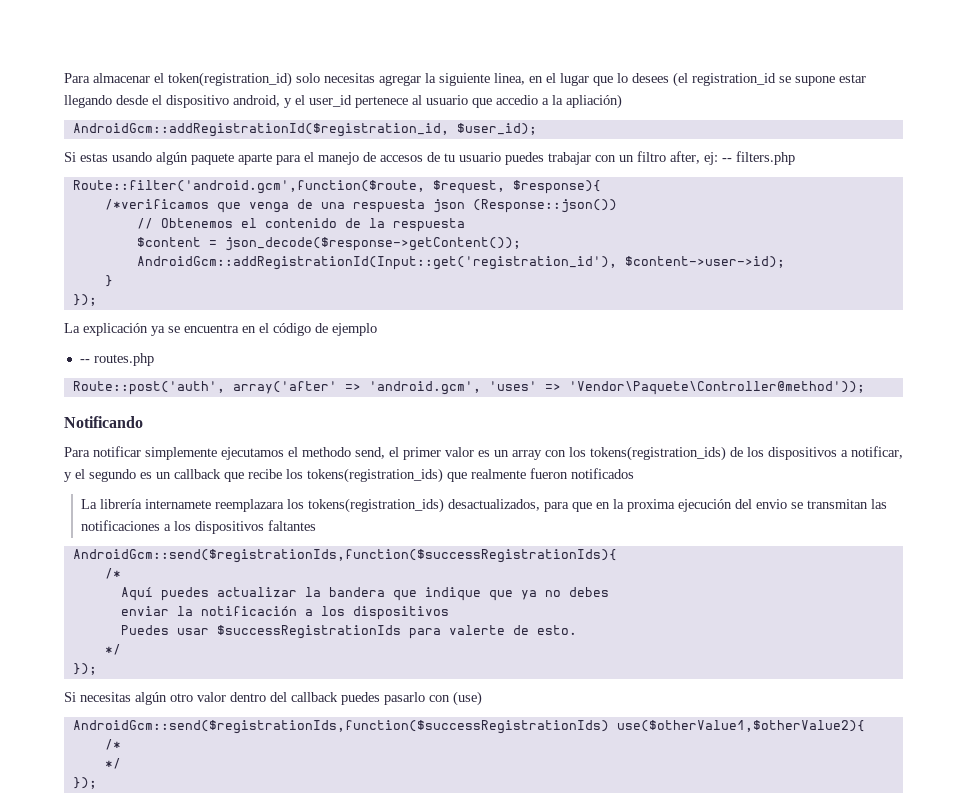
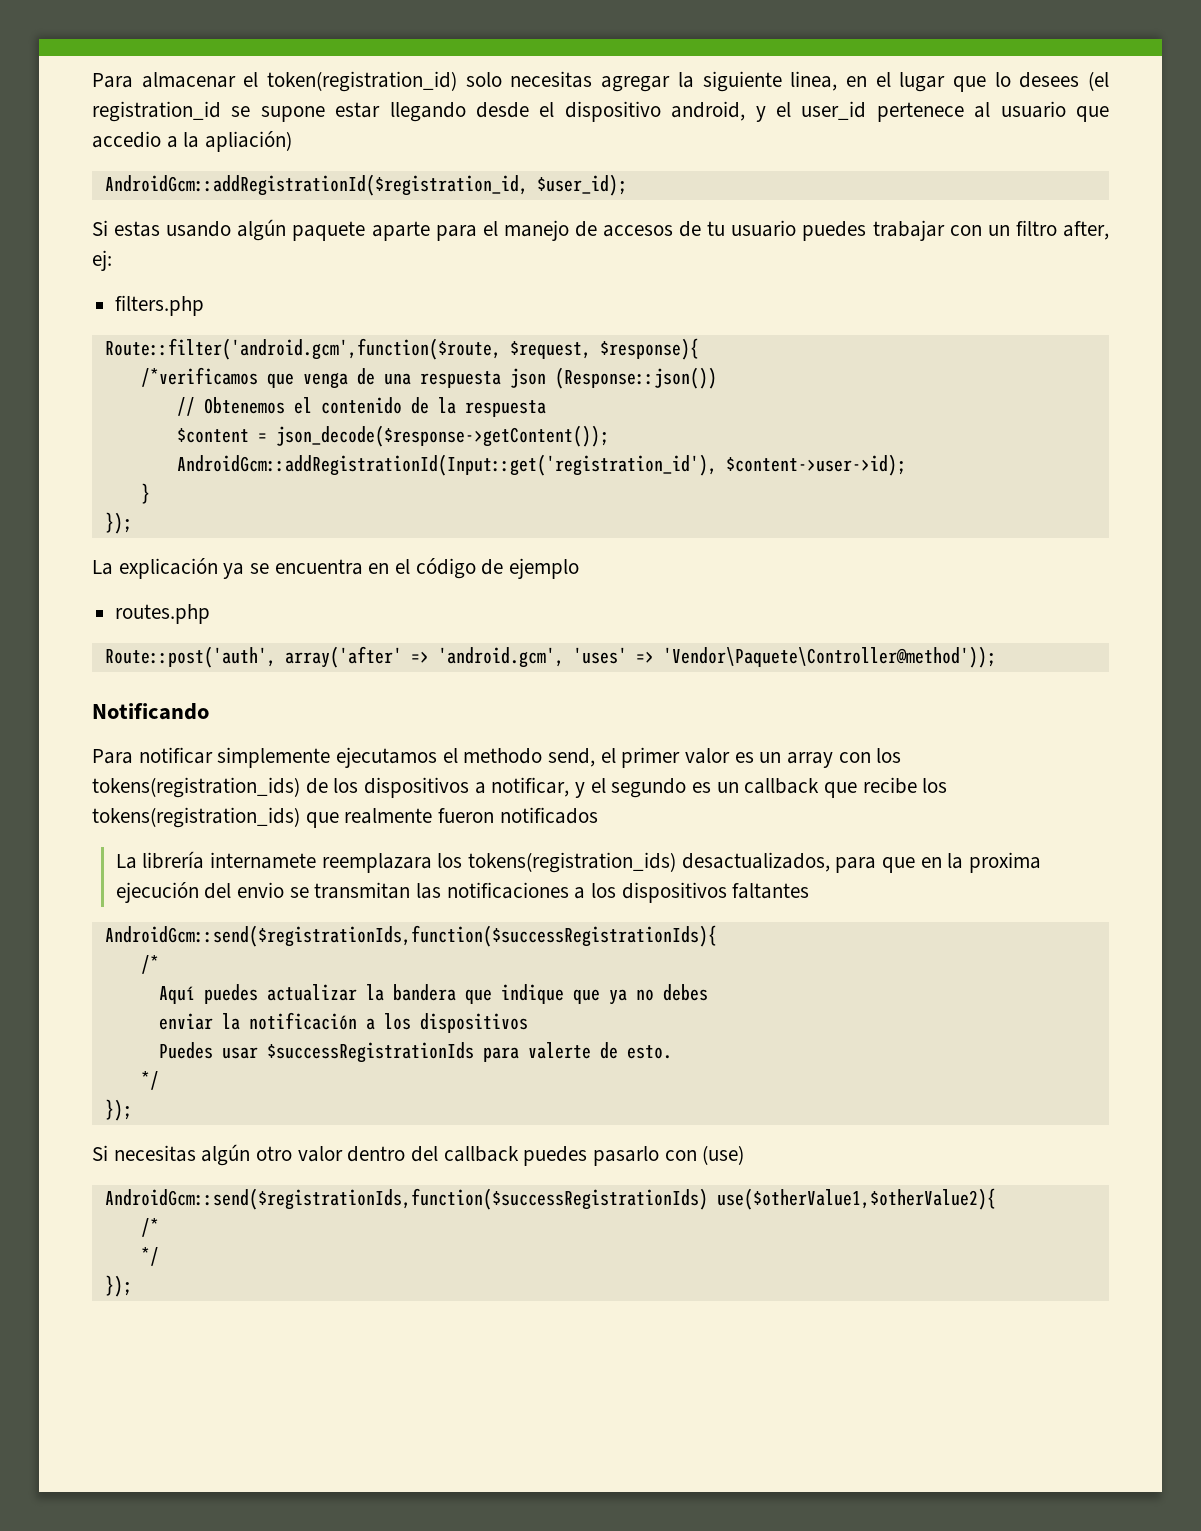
[722,158,732,162] -- -> (112, 260) //
[79,359,90,363] -- -> (580, 568) none

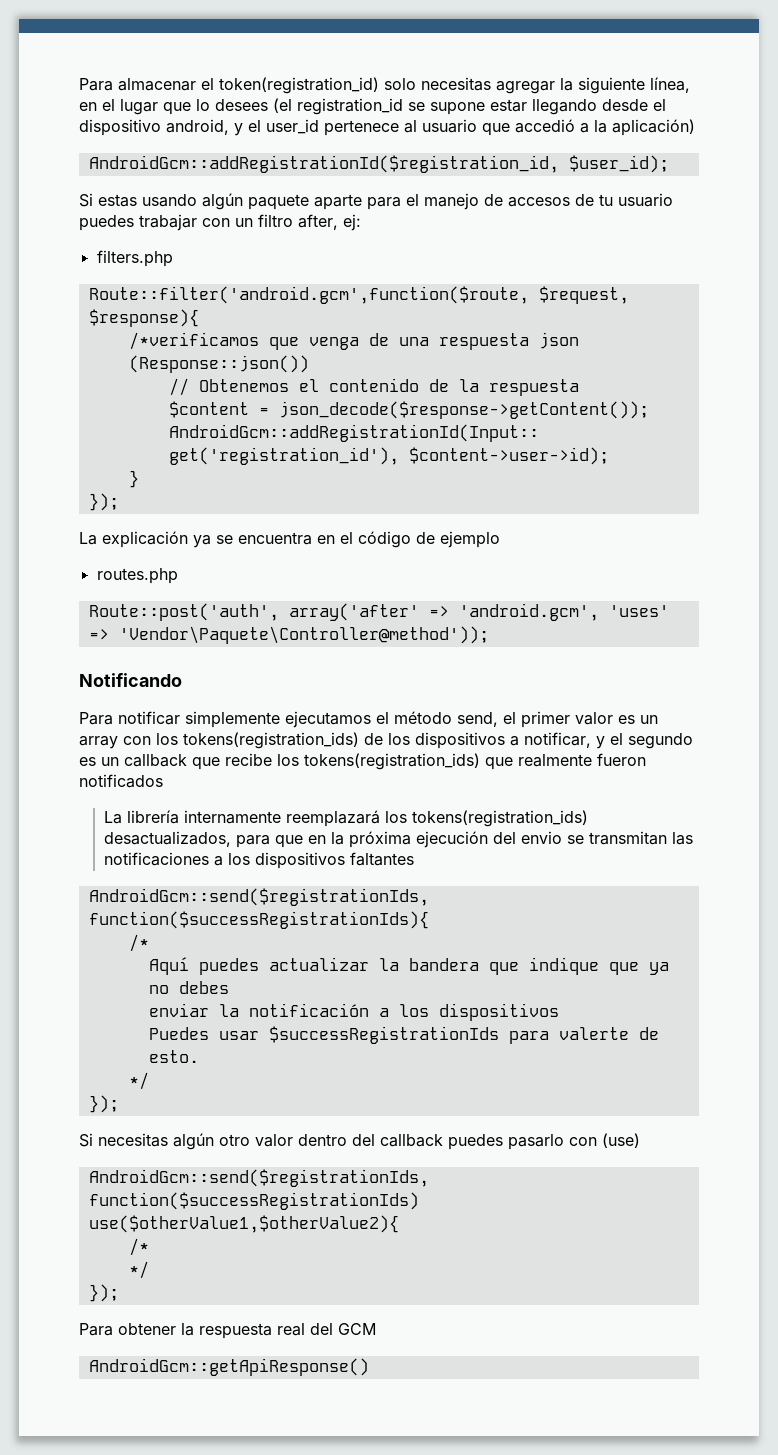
[790,71,838,91] linea, -> [650,77,690,93] línea,
[92,131,161,148] accedio -> [515,119,575,133] accedió
[205,131,293,152] apliación) -> [612,119,695,136] aplicación)
[463,748,543,764] methodo -> [394,711,452,724] método
[209,852,432,873] internamete reemplazara -> [183,810,380,827] internamente reemplazará
[968,852,1041,873] proxima -> [348,831,411,848] próxima
(132, 1286) none -> [79,1323,376,1339] [88,1358,369,1376] // Para obtener la respuesta real del GCM // AndroidGcm::getApiResponse()

